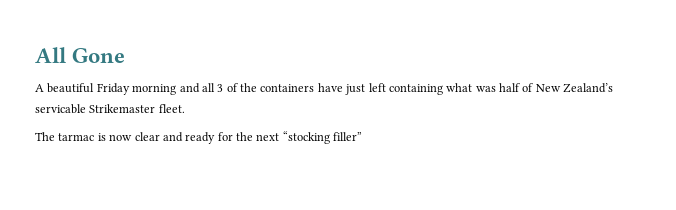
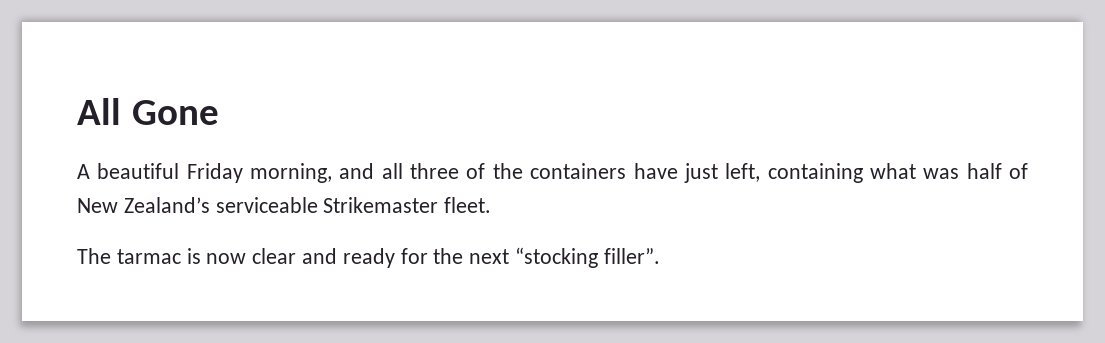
[132,84,177,95] morning -> [250,163,333,183] morning,
[217,84,224,92] 3 -> [410,163,460,179] three
[368,83,386,92] left -> [725,163,761,182] left,
[35,104,86,114] servicable -> [215,197,318,213] serviceable
[333,132,363,141] filler” -> [603,248,660,264] filler”.

